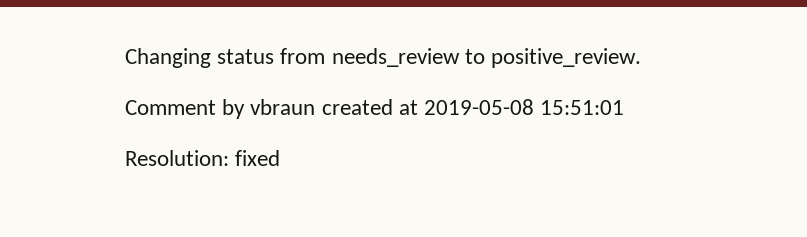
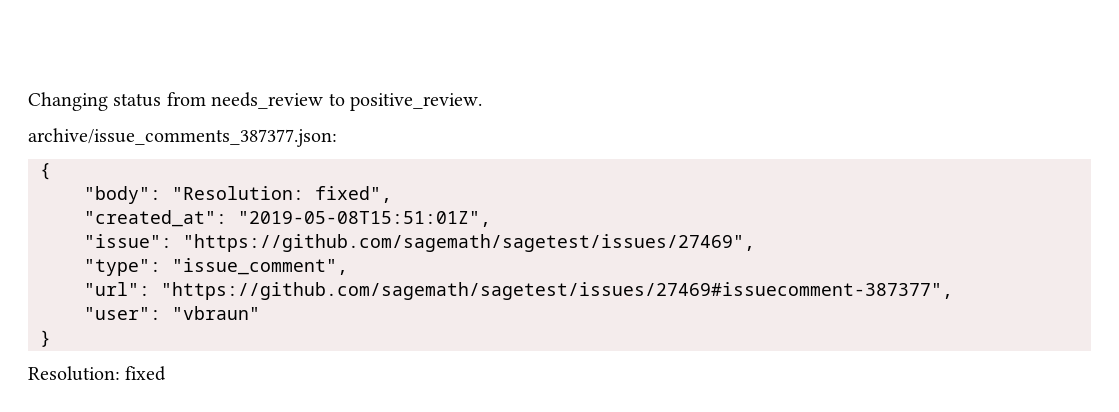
[125,99,625,119] Comment by vbraun created at 2019-05-08 15:51:01 -> [28,128,337,147] [40,163,51,180] [84,186,392,204] [84,210,491,227] [84,234,755,252] [84,258,348,276] [84,282,953,300] [84,306,260,320] [40,330,51,347] archive/issue_comments_387377.json: // { // "body": "Resolution: fixed", // "created_at": "2019-05-08T15:51:01Z", // "issue": "https://github.com/sagemath/sagetest/issues/27469", // "type": "issue_comment", // "url": "https://github.com/sagemath/sagetest/issues/27469#issuecomment-387377", // "user": "vbraun" // }

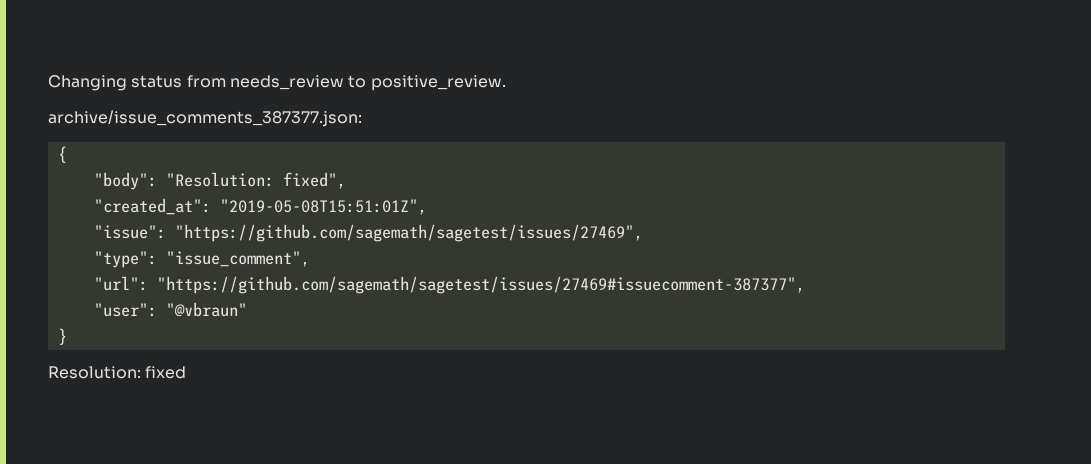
[172,306,260,320] "vbraun" -> [165,302,247,317] "@vbraun"

